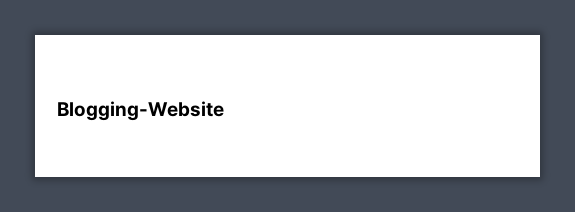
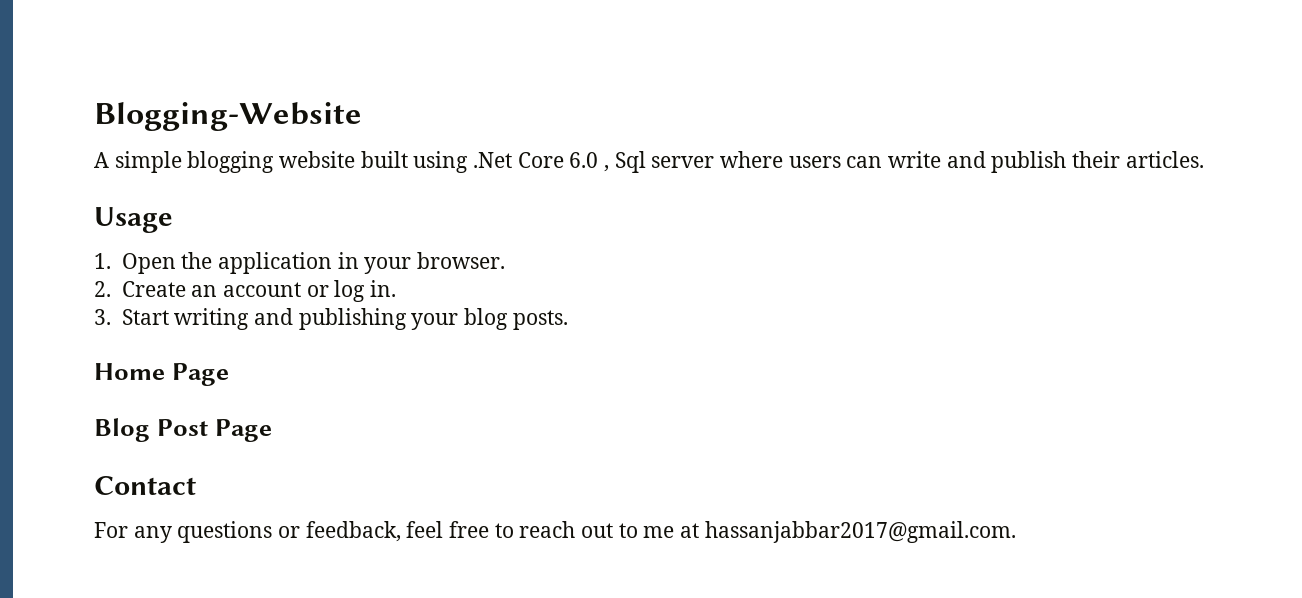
(224, 111) none -> [94,151,1204,173] [94,207,173,233] [94,252,505,274] [94,280,396,302] [94,308,568,330] [94,363,230,386] [94,418,273,442] [94,476,196,495] [94,521,1016,543] // A simple blogging website built using .Net Core 6.0 , Sql server where users can write and publish their articles. // Usage // 1. Open the application in your browser. // 2. Create an account or log in. // 3. Start writing and publishing your blog posts. // Home Page // Blog Post Page // Contact // For any questions or feedback, feel free to reach out to me at hassanjabbar2017@gmail.com.

